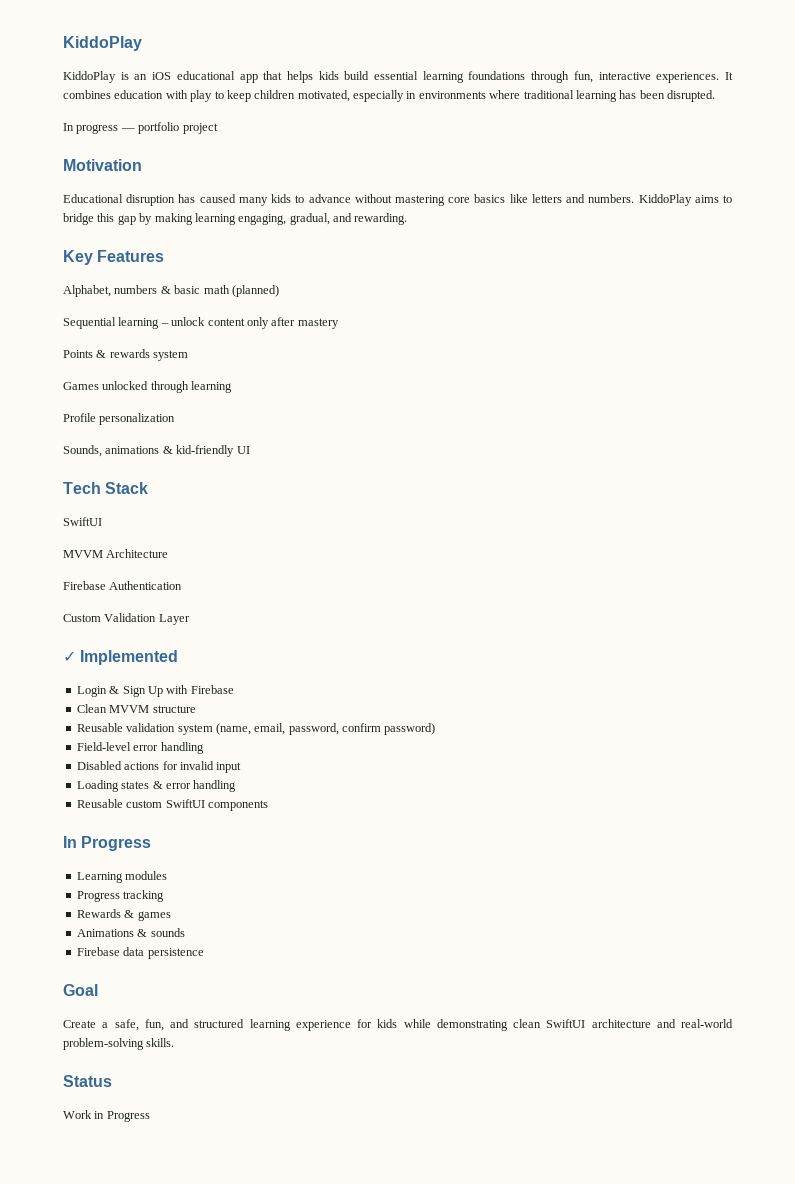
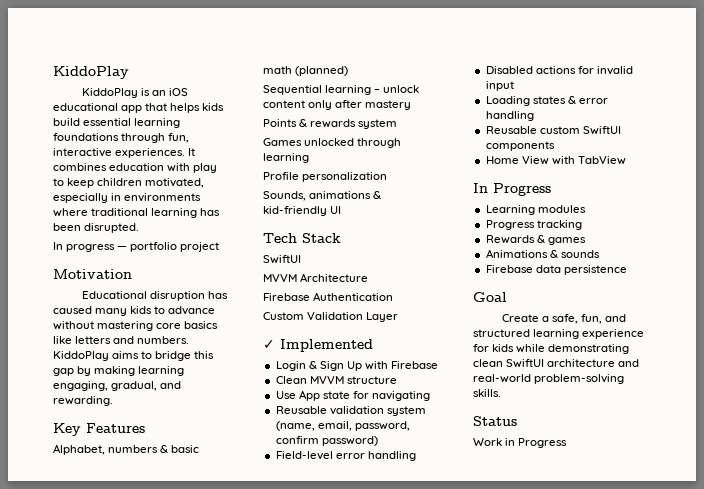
(196, 709) none -> [275,390,431,401] // Use App state for navigating
(268, 805) none -> [485,156,626,165] // Home View with TabView

